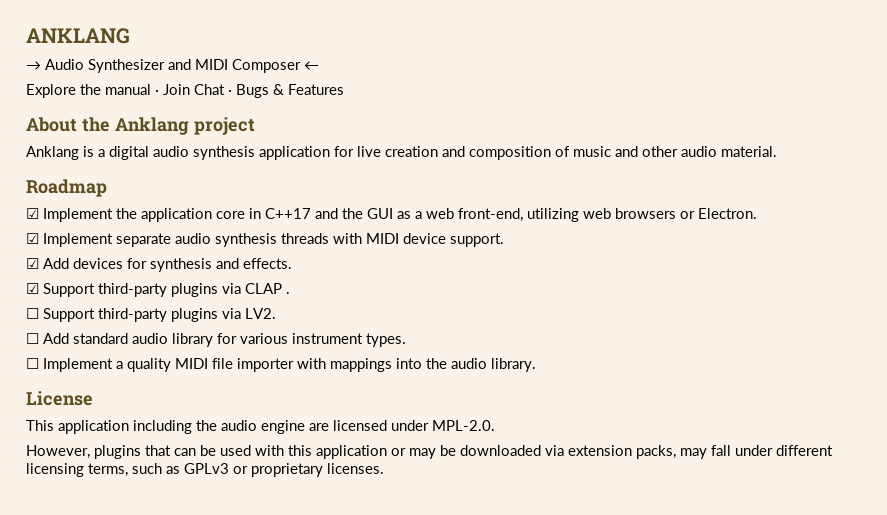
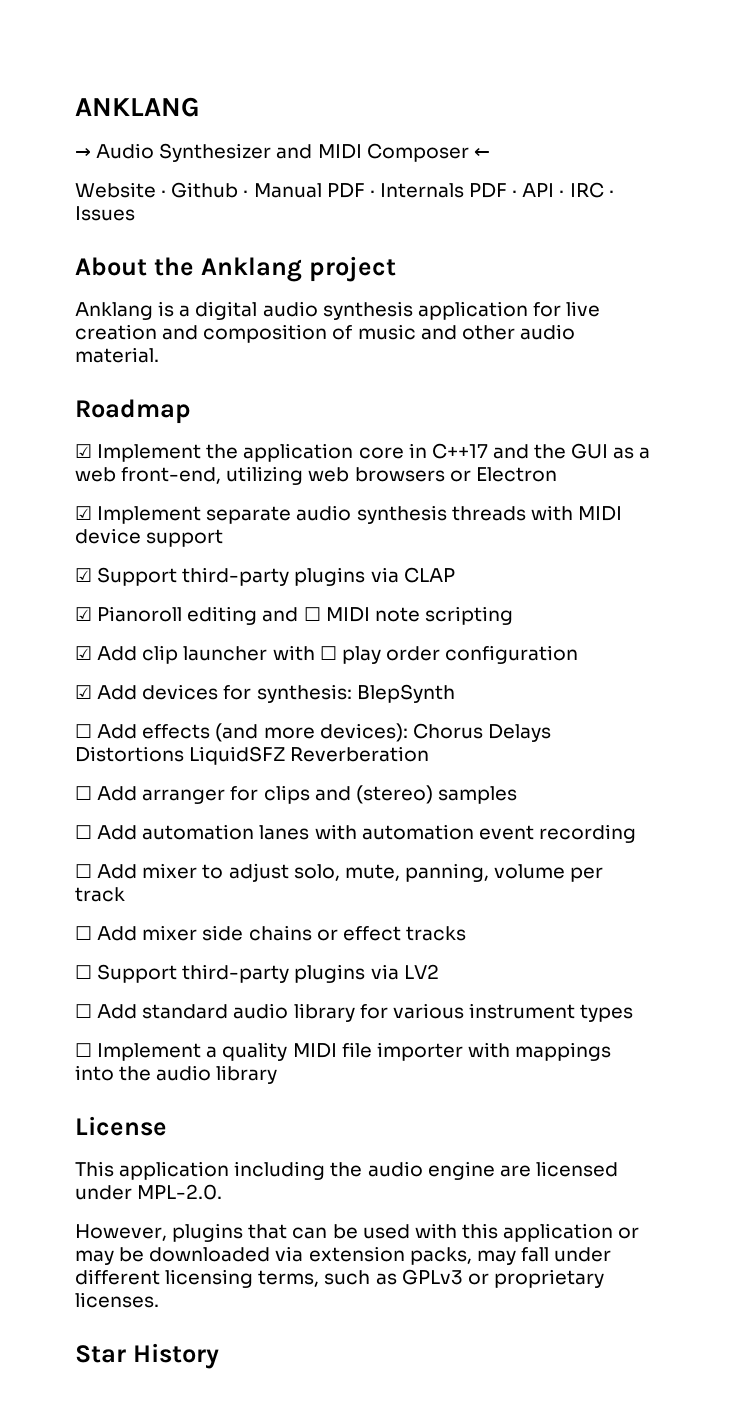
[26,84,344,98] Explore the manual · Join Chat · Bugs & Features -> [75,182,614,198] [75,206,135,221] Website · Github · Manual PDF · Internals PDF · API · IRC · Issues
[698,208,757,219] Electron. -> [475,467,557,482] Electron
[450,233,504,247] [26,258,292,272] support. // ☑ Add devices for synthesis and effects. -> [146,529,224,547] support
[286,292,290,294] . -> [75,606,513,625] [75,645,579,664] [75,684,455,703] [75,723,551,742] [75,746,430,765] [75,785,517,804] [75,824,636,843] [75,863,604,882] [75,887,125,902] [75,925,466,941] // ☑ Pianoroll editing and ☐ MIDI note scripting // ☑ Add clip launcher with ☐ play order configuration // ☑ Add devices for synthesis: BlepSynth // ☐ Add effects (and more devices): Chorus Delays Distortions LiquidSFZ Reverberation // ☐ Add arranger for clips and (stereo) samples // ☐ Add automation lanes with automation event recording // ☐ Add mixer to adjust solo, mute, panning, volume per track // ☐ Add mixer side chains or effect tracks
[245,308,276,319] LV2. -> [403,964,439,979] LV2
[366,333,406,347] types. -> [580,1004,634,1022] types
[491,358,536,372] library. -> [216,1065,278,1084] library
(384, 468) none -> [75,1343,219,1369] // Star History

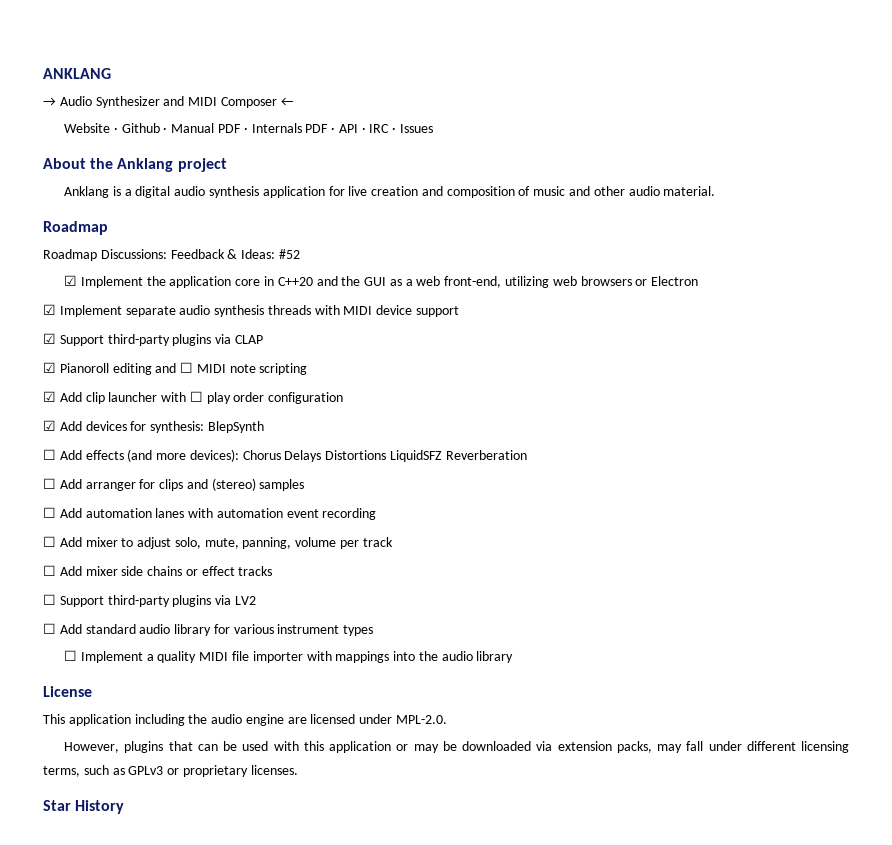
(191, 411) none -> [43,249,300,261] // Roadmap Discussions: Feedback & Ideas: #52
[431,443,488,459] C++17 -> [277,277,313,286] C++20

